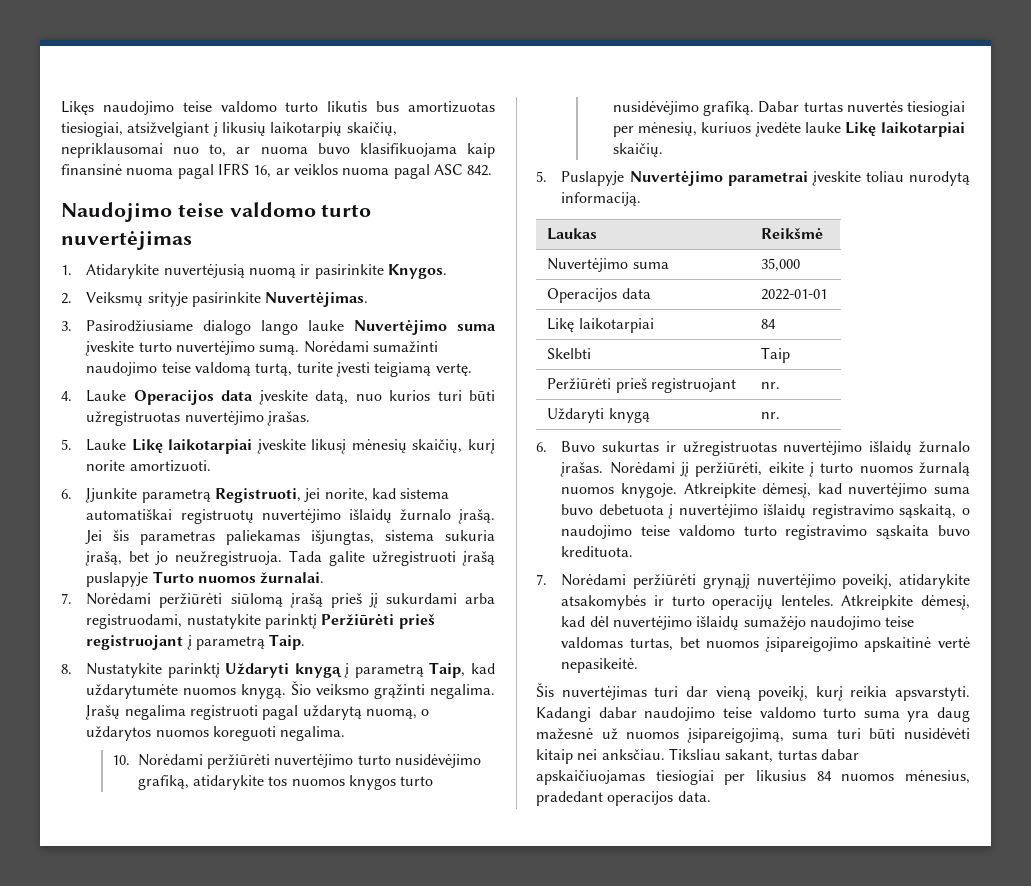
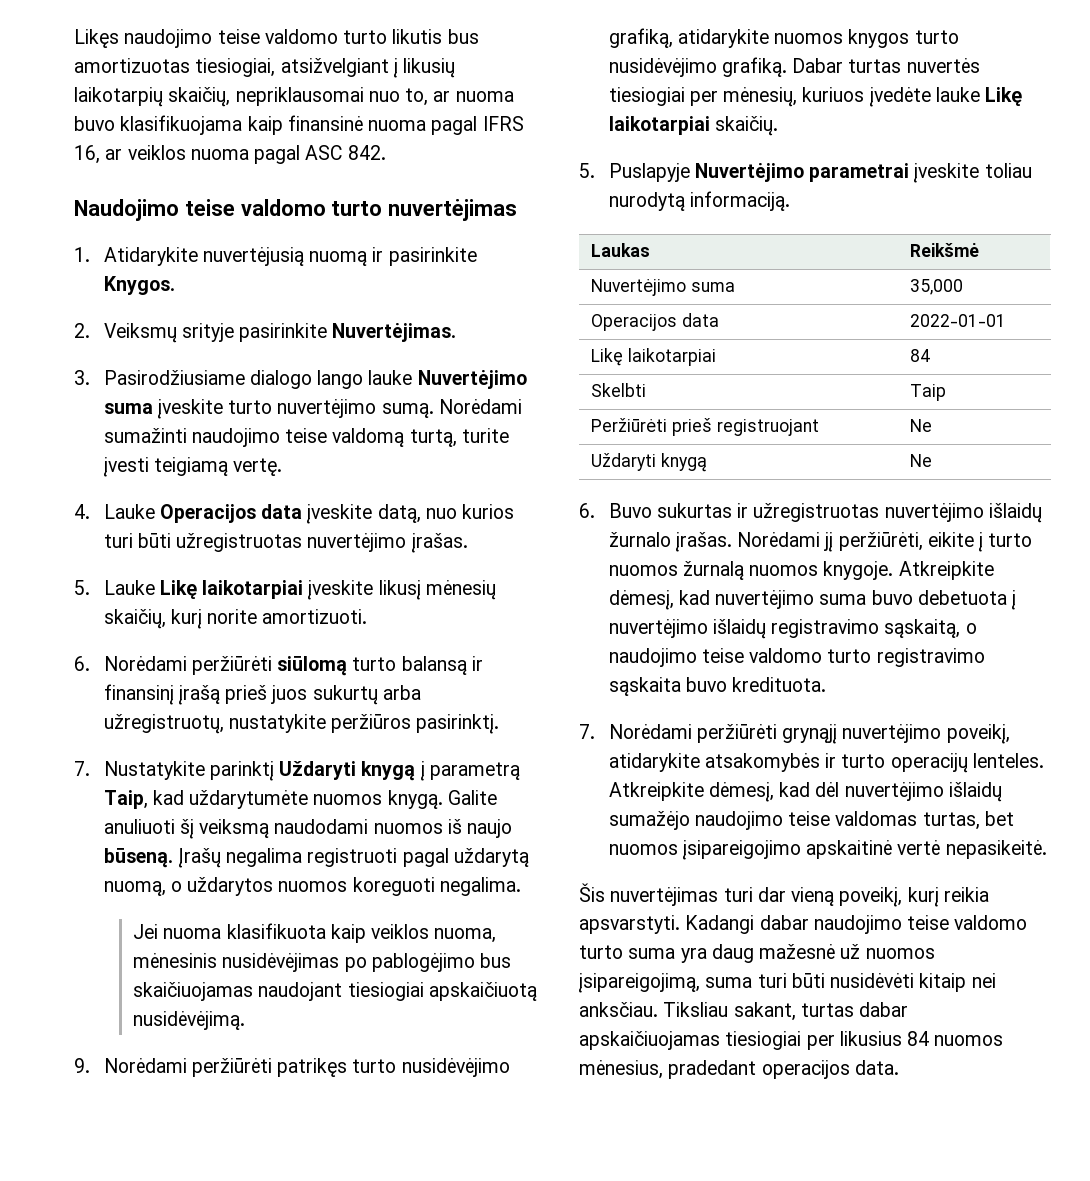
[85,488,450,503] [86,509,495,524] [85,530,496,545] [85,550,495,566] [86,571,325,587] [61,593,496,608] [86,614,435,629] [86,634,306,650] [61,664,72,674] Įjunkite parametrą Registruoti, jei norite, kad sistema automatiškai registruotų nuvertėjimo išlaidų žurnalo įrašą. Jei šis parametras paliekamas išjungtas, sistema sukuria įrašą, bet jo neužregistruoja. Tada galite užregistruoti įrašą puslapyje Turto nuomos žurnalai. // 7. Norėdami peržiūrėti siūlomą įrašą prieš jį sukurdami arba registruodami, nustatykite parinktį Peržiūrėti prieš registruojant į parametrą Taip. // 8. -> [103,656,483,676] [103,684,421,705] [103,714,500,734] [74,761,90,776] Norėdami peržiūrėti siūlomą turto balansą ir finansinį įrašą prieš juos sukurtų arba užregistruotų, nustatykite peržiūros pasirinktį. // 7.
[291,681,495,699] Šio veiksmo grąžinti negalima. -> [447,790,497,805] [103,819,513,839] [103,848,173,868] Galite anuliuoti šį veiksmą naudodami nuomos iš naujo būseną.
[111,754,354,769] 10. Norėdami peržiūrėti nuvertėjimo -> [133,923,497,943] [133,953,512,972] [133,982,537,1001] [133,1011,246,1030] [74,1058,348,1077] Jei nuoma klasifikuota kaip veiklos nuoma, mėnesinis nusidėvėjimas po pablogėjimo bus skaičiuojamas naudojant tiesiogiai apskaičiuotą nusidėvėjimą. // 9. Norėdami peržiūrėti patrikęs
[268,776,288,786] tos -> (769, 38) none
[761,382,781,389] nr. -> [909,419,932,432] Ne
[761,412,781,419] nr. -> [909,454,932,467] Ne

